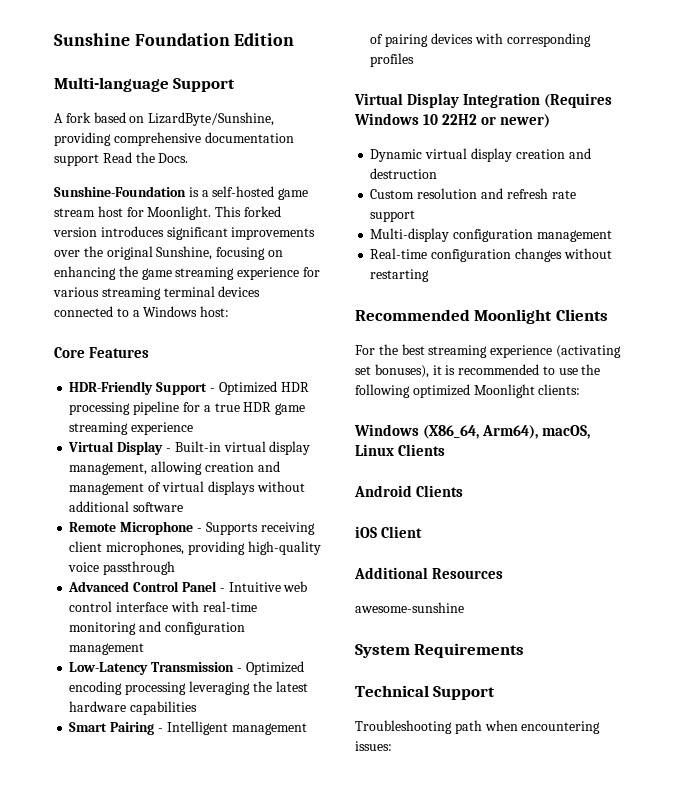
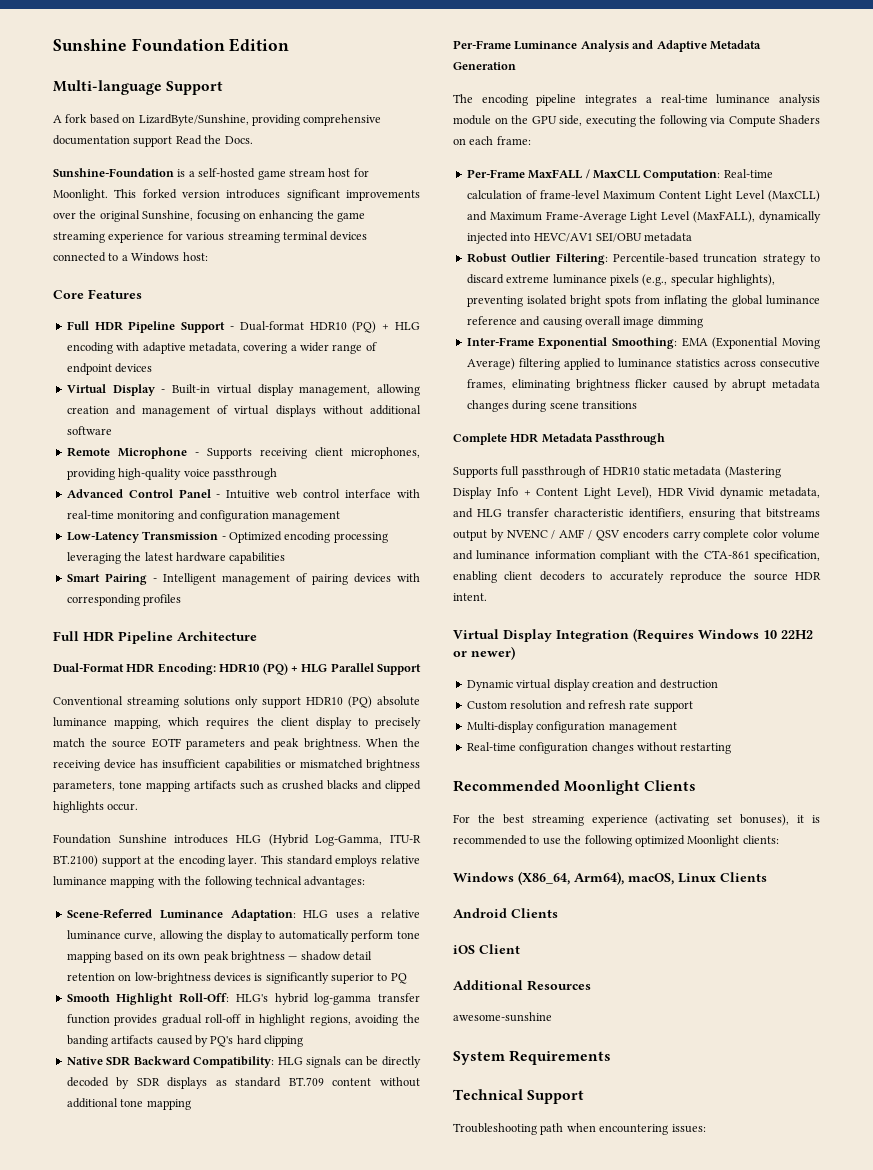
[69,381,309,395] [69,401,306,415] [69,422,194,435] HDR-Friendly Support - Optimized HDR processing pipeline for a true HDR game streaming experience -> [66,321,420,333] [66,342,377,354] [66,363,153,375] Full HDR Pipeline Support - Dual-format HDR10 (PQ) + HLG encoding with adaptive metadata, covering a wider range of endpoint devices
(415, 60) none -> [53,631,257,644] [53,663,421,675] [53,696,420,708] [53,717,421,729] [53,738,420,750] [53,759,420,771] [53,780,422,792] [53,801,139,813] [53,834,421,846] [53,855,420,867] [53,876,366,888] [66,909,420,921] [66,930,420,942] [66,951,373,963] [66,972,407,984] [66,993,420,1005] [66,1014,420,1026] [66,1035,303,1047] [66,1056,421,1068] [66,1077,420,1089] [66,1098,191,1110] [453,40,761,52] [453,62,516,70] [453,94,820,106] [453,115,820,127] [453,136,531,145] [466,169,773,181] [466,190,820,202] [466,211,821,223] [466,232,693,244] [466,253,820,265] [466,274,775,286] [466,295,820,307] [466,316,703,328] [466,337,820,349] [466,358,820,370] [466,379,820,391] [466,400,637,412] [453,433,666,445] [453,466,781,478] [453,487,820,499] [453,508,820,520] [453,529,820,541] [453,550,820,562] [453,571,821,583] [453,593,487,601] // Full HDR Pipeline Architecture // Dual-Format HDR Encoding: HDR10 (PQ) + HLG Parallel Support // Conventional streaming solutions only support HDR10 (PQ) absolute luminance mapping, which requires the client display to precisely match the source EOTF parameters and peak brightness. When the receiving device has insufficient capabilities or mismatched brightness parameters, tone mapping artifacts such as crushed blacks and clipped highlights occur. // Foundation Sunshine introduces HLG (Hybrid Log-Gamma, ITU-R BT.2100) support at the encoding layer. This standard employs relative luminance mapping with the following technical advantages: // Scene-Referred Luminance Adaptation: HLG uses a relative luminance curve, allowing the display to automatically perform tone mapping based on its own peak brightness — shadow detail retention on low-brightness devices is significantly superior to PQ // Smooth Highlight Roll-Off: HLG's hybrid log-gamma transfer function provides gradual roll-off in highlight regions, avoiding the banding artifacts caused by PQ's hard clipping // Native SDR Backward Compatibility: HLG signals can be directly decoded by SDR displays as standard BT.709 content without additional tone mapping // Per-Frame Luminance Analysis and Adaptive Metadata Generation // The encoding pipeline integrates a real-time luminance analysis module on the GPU side, executing the following via Compute Shaders on each frame: // Per-Frame MaxFALL / MaxCLL Computation: Real-time calculation of frame-level Maximum Content Light Level (MaxCLL) and Maximum Frame-Average Light Level (MaxFALL), dynamically injected into HEVC/AV1 SEI/OBU metadata // Robust Outlier Filtering: Percentile-based truncation strategy to discard extreme luminance pixels (e.g., specular highlights), preventing isolated bright spots from inflating the global luminance reference and causing overall image dimming // Inter-Frame Exponential Smoothing: EMA (Exponential Moving Average) filtering applied to luminance statistics across consecutive frames, eliminating brightness flicker caused by abrupt metadata changes during scene transitions // Complete HDR Metadata Passthrough // Supports full passthrough of HDR10 static metadata (Mastering Display Info + Content Light Level), HDR Vivid dynamic metadata, and HLG transfer characteristic identifiers, ensuring that bitstreams output by NVENC / AMF / QSV encoders carry complete color volume and luminance information compliant with the CTA-861 specification, enabling client decoders to accurately reproduce the source HDR intent.

